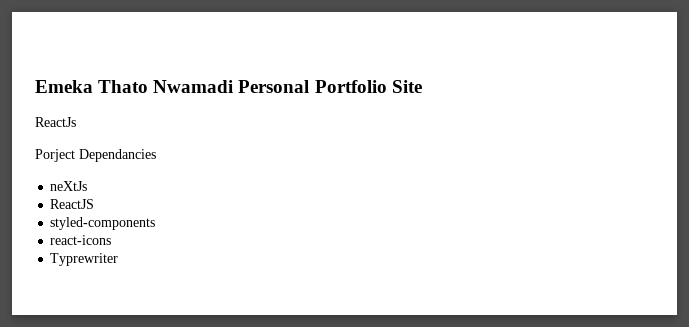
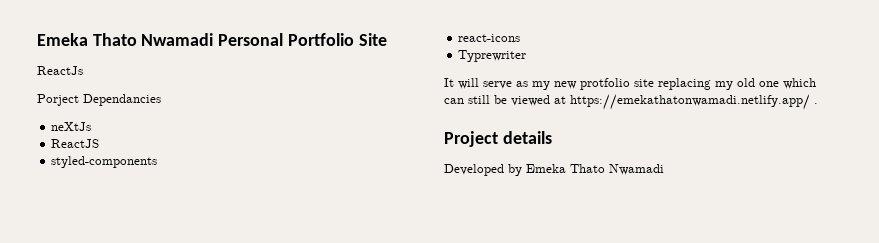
(119, 259) none -> [444,78,816,90] [444,94,818,110] [444,131,552,147] [444,164,664,176] // It will serve as my new protfolio site replacing my old one which can still be viewed at https://emekathatonwamadi.netlify.app/ . // Project details // Developed by Emeka Thato Nwamadi

